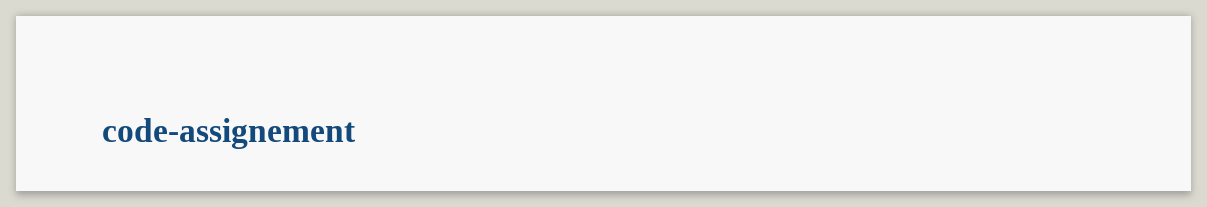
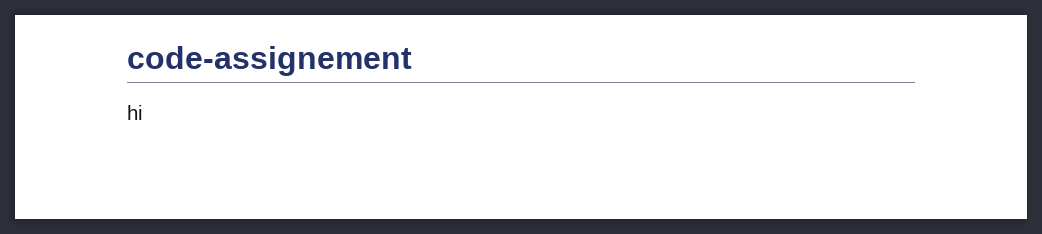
(356, 133) none -> [127,105,143,120] // hi

